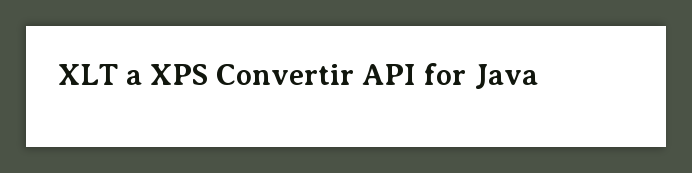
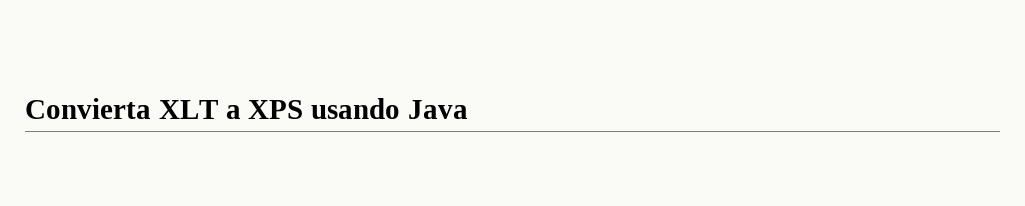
(58, 74) none -> [25,98,151,119] Convierta
[216,63,467,85] Convertir API for -> [311,98,401,119] usando

